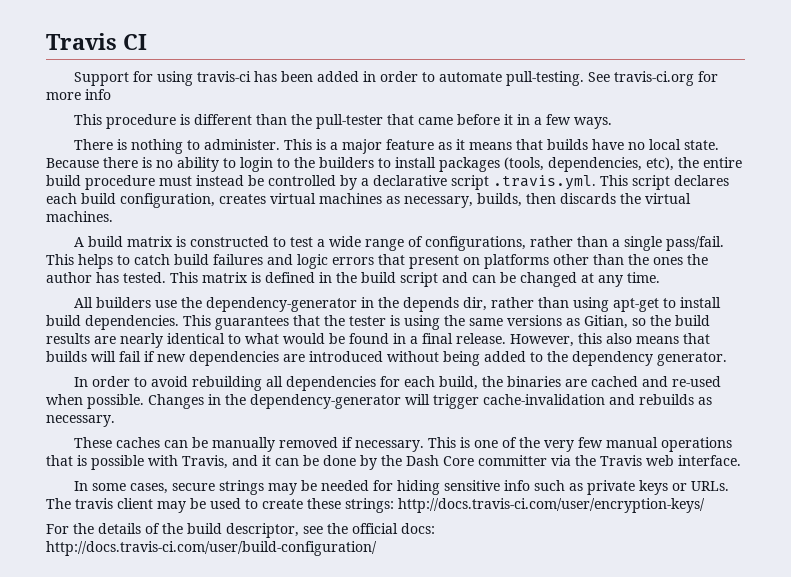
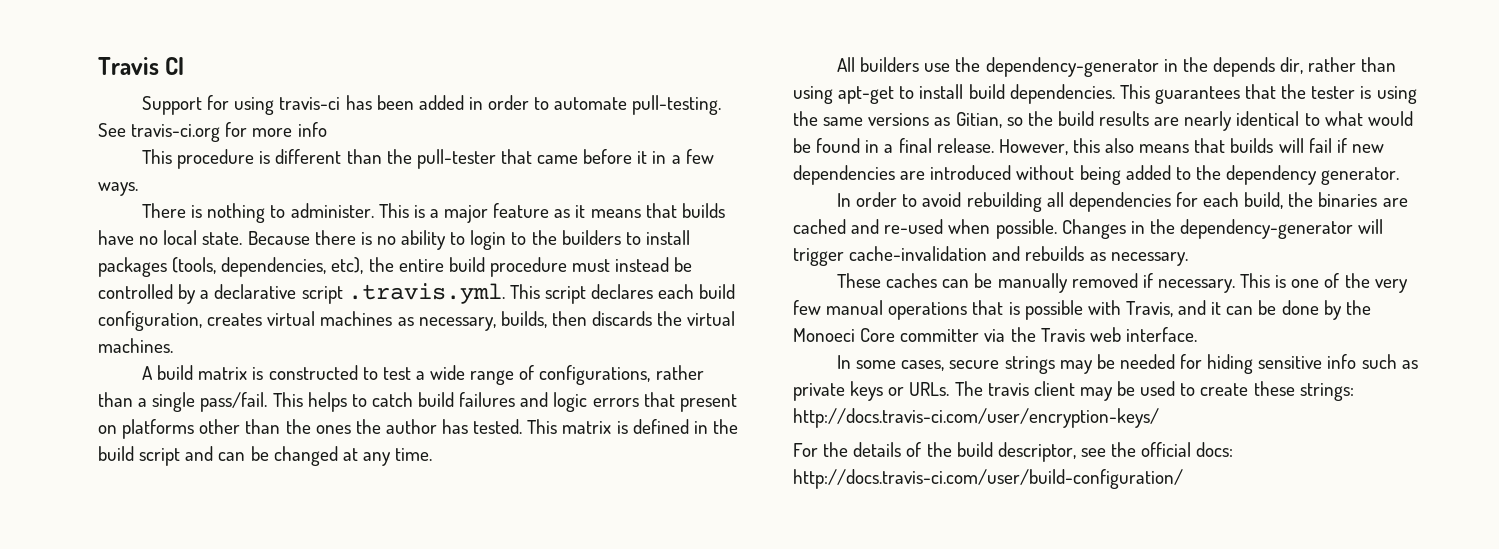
[406,455,439,466] Dash -> [793,328,855,342] Monoeci

